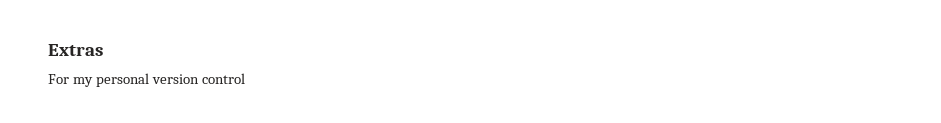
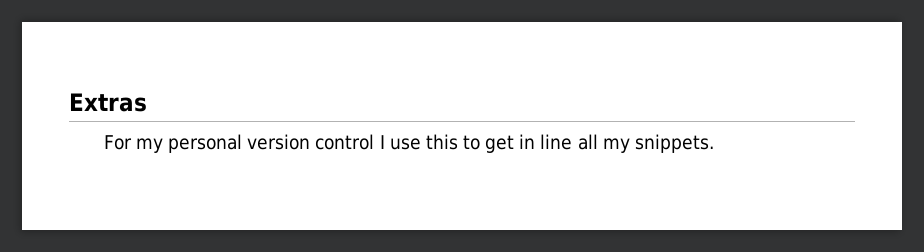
(245, 78) none -> [379,134,714,153] I use this to get in line all my snippets.

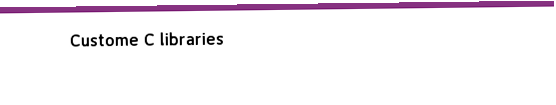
[69,93,147,112] [103,134,714,153] Extras // For my personal version control I use this to get in line all my snippets. -> [69,31,224,47] Custome C libraries

